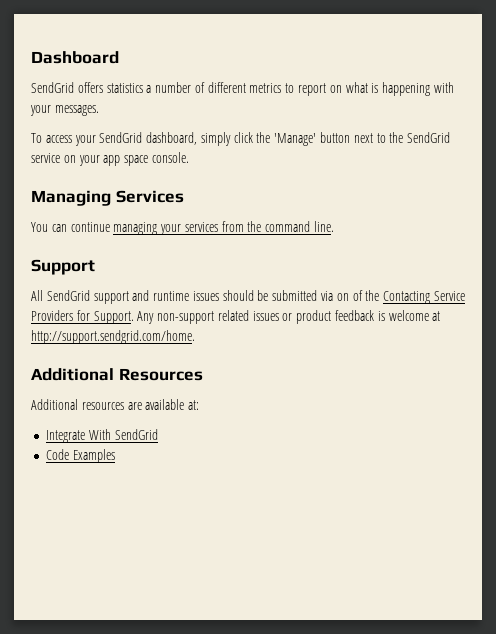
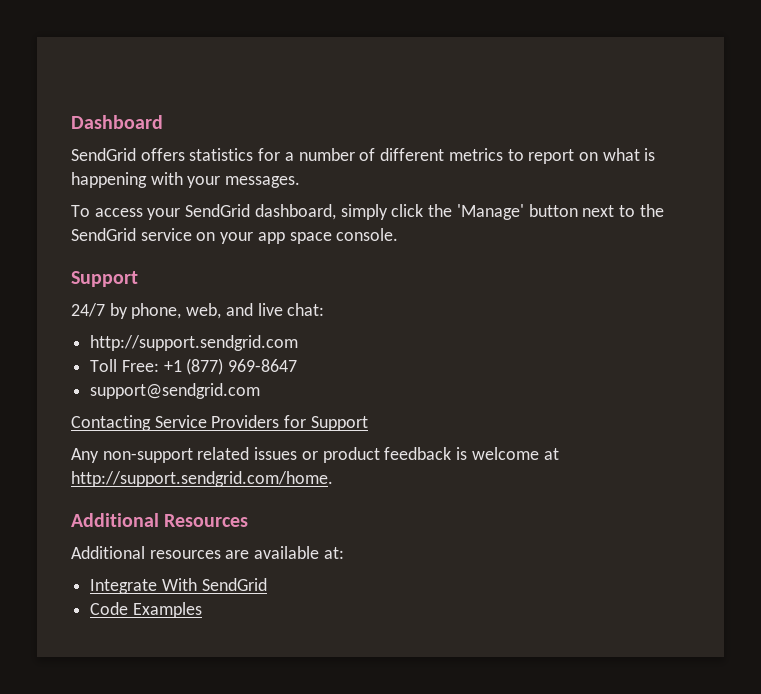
(143, 88) none -> [258,148,281,161] for
[31,190,184,206] [31,221,335,235] [31,259,95,275] [31,290,380,304] Managing Services // You can continue managing your services from the command line. // Support // All SendGrid support and runtime issues should be submitted via on of the -> [71,271,138,287] [71,303,325,319] [90,335,299,351] [90,358,298,375] [90,383,261,399] Support // 24/7 by phone, web, and live chat: // http://support.sendgrid.com // Toll Free: +1 (877) 969-8647 // support@sendgrid.com //
[93,311,134,324] Support. -> [310,416,368,431] Support //

